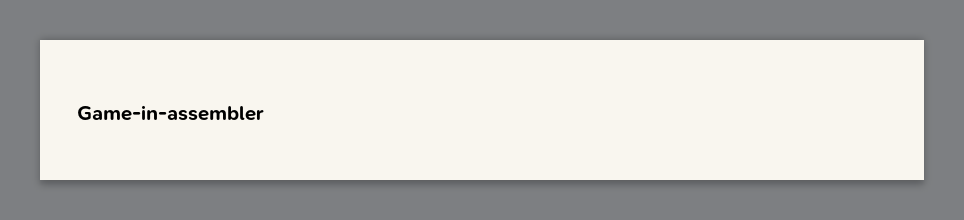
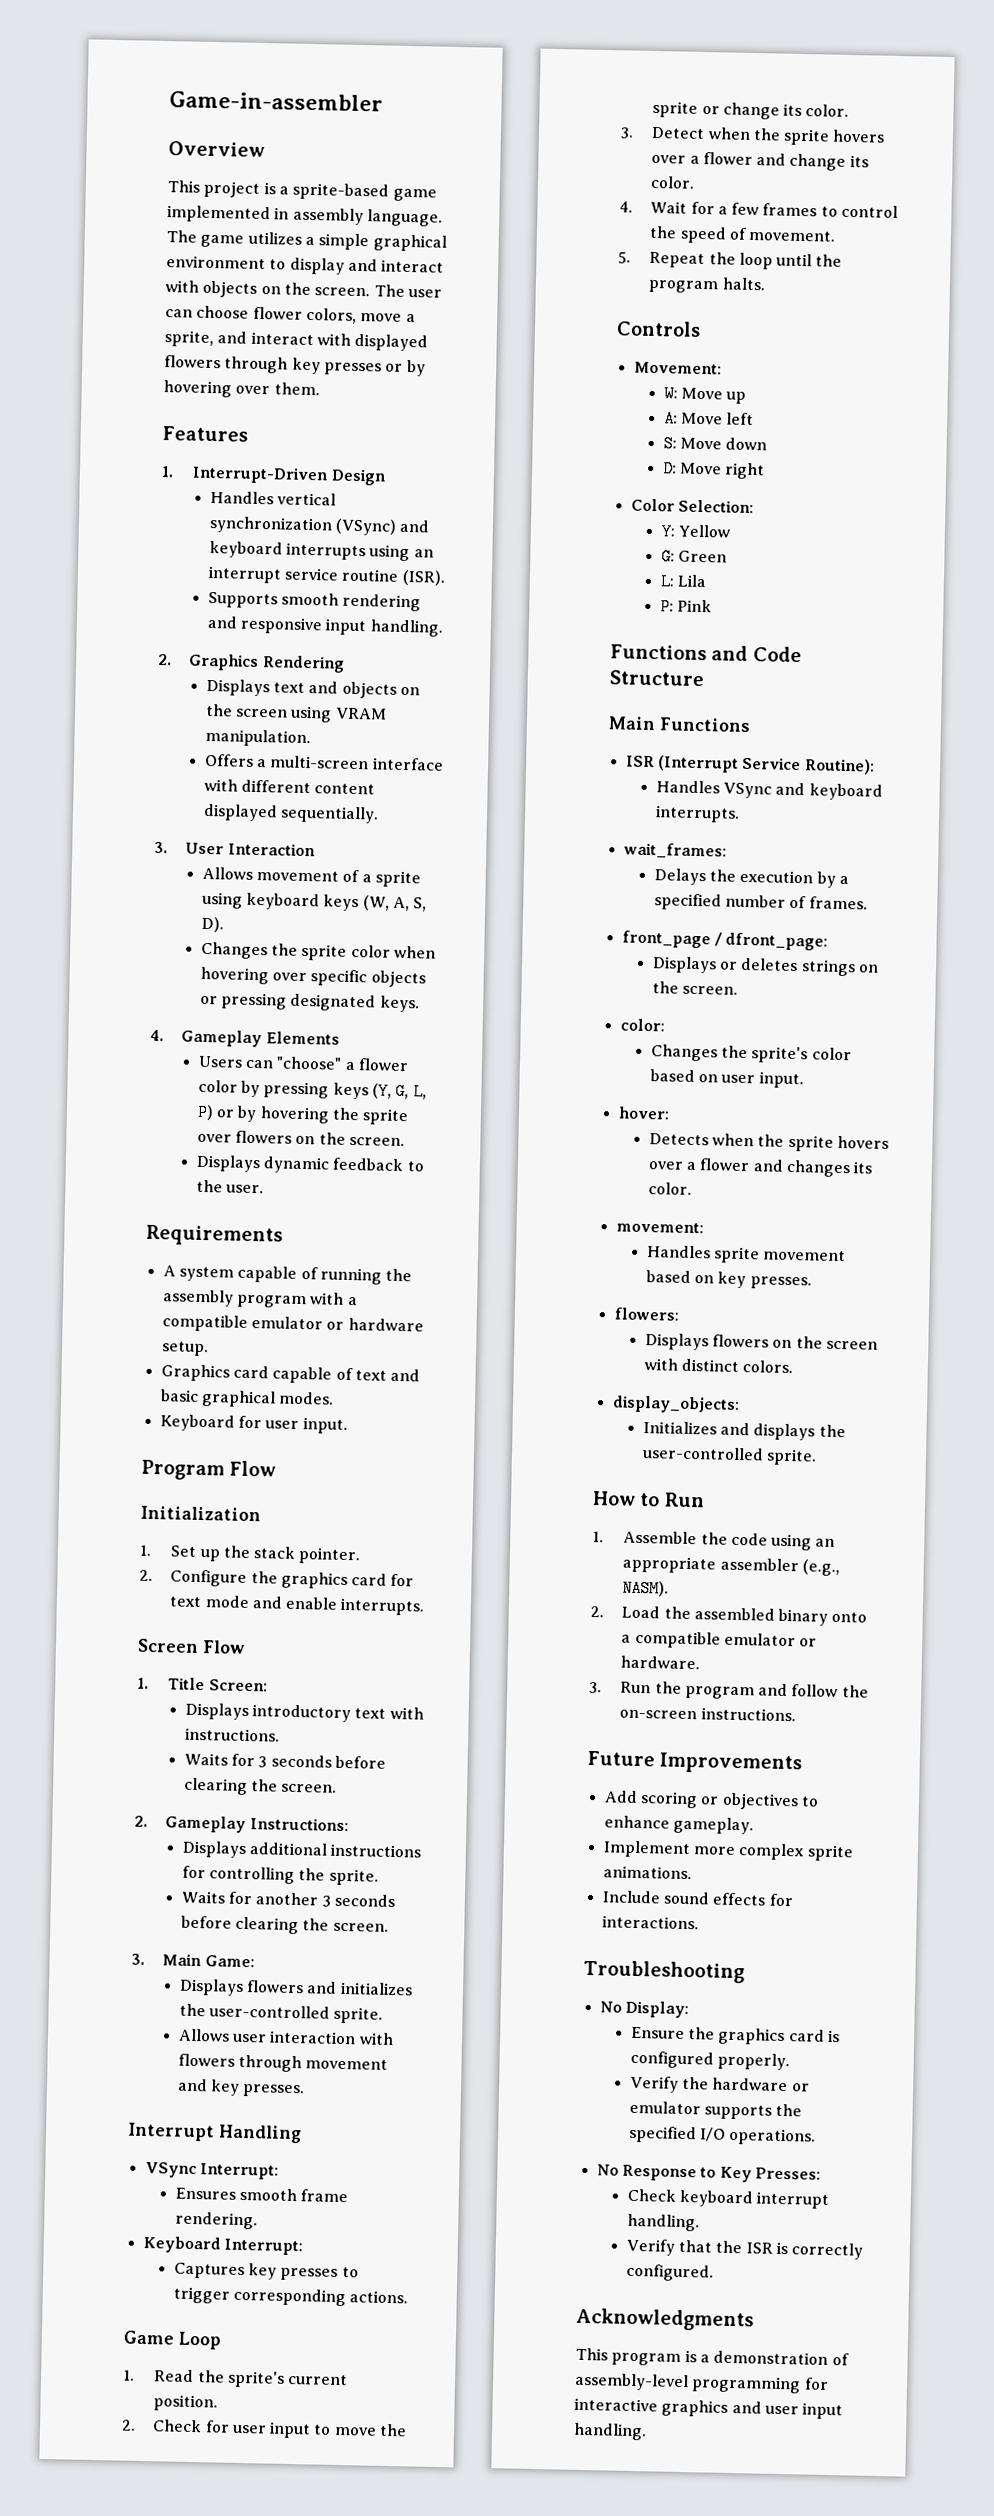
(264, 113) none -> [168,141,265,158] [167,180,437,202] [167,205,443,227] [166,230,447,252] [166,255,445,275] [165,280,442,298] [165,305,416,324] [164,330,429,352] [164,355,426,377] [163,380,320,398] [162,426,248,442] [161,465,387,486] [209,490,337,506] [208,515,431,536] [208,540,434,562] [207,565,446,586] [207,591,422,612] [206,615,444,637] [158,653,345,673] [205,678,421,699] [205,703,387,723] [204,728,311,748] [203,753,444,771] [203,778,376,795] [202,803,380,824] [154,841,316,857] [201,866,422,888] [201,891,428,912] [200,916,224,933] [200,941,437,961] [199,966,426,988] [199,992,420,1013] [150,1029,340,1048] [197,1055,410,1072] [197,1079,427,1101] [196,1103,410,1126] [196,1130,406,1147] [195,1154,424,1174] [195,1179,265,1194] [146,1224,283,1247] [162,1265,413,1285] [161,1289,358,1309] [161,1314,424,1332] [160,1341,209,1357] [160,1364,421,1384] [160,1389,335,1408] [159,1414,348,1434] [141,1459,277,1481] [140,1505,261,1522] [139,1544,362,1565] [139,1569,415,1590] [169,1595,426,1616] [137,1638,246,1654] [137,1677,268,1692] [184,1702,424,1723] [184,1727,280,1742] [183,1752,387,1769] [182,1777,338,1796] [134,1815,349,1833] [181,1840,422,1858] [181,1865,379,1886] [180,1890,396,1908] [180,1915,389,1935] [131,1953,255,1968] [178,1978,413,1996] [178,2003,384,2024] [177,2028,394,2046] [177,2053,389,2073] [176,2078,306,2098] [127,2122,302,2144] [144,2161,279,2180] [174,2187,349,2203] [174,2211,258,2230] [142,2235,303,2256] [173,2262,359,2281] [172,2286,409,2307] [123,2330,222,2350] [122,2369,349,2388] [153,2394,219,2412] [121,2419,408,2439] [652,100,850,120] [620,126,886,146] [651,151,869,171] [650,175,696,189] [619,200,899,218] [649,225,837,244] [618,251,843,270] [648,277,766,294] [616,320,701,337] [633,361,722,375] [663,385,747,404] [662,410,755,428] [662,435,768,453] [661,460,766,480] [630,498,754,514] [660,523,732,541] [660,548,728,566] [659,573,707,591] [659,598,713,616] [610,644,802,663] [609,670,705,687] [608,716,751,733] [625,755,875,775] [655,780,883,801] [654,805,740,823] [622,842,727,860] [653,868,850,888] [653,893,868,911] [621,930,829,951] [651,956,880,977] [651,981,739,995] [619,1018,665,1032] [650,1044,852,1064] [649,1069,804,1089] [617,1106,670,1120] [648,1133,890,1152] [647,1158,874,1178] [647,1182,692,1195] [615,1221,704,1234] [646,1245,847,1264] [645,1270,812,1290] [613,1307,680,1321] [644,1333,879,1351] [643,1358,794,1374] [611,1395,740,1414] [642,1421,846,1441] [641,1446,818,1466] [592,1491,705,1508] [592,1530,836,1551] [622,1555,840,1577] [622,1579,670,1598] [590,1605,868,1626] [621,1630,818,1649] [620,1655,701,1670] [589,1681,869,1700] [619,1707,796,1722] [587,1750,803,1775] [603,1790,819,1811] [603,1815,754,1835] [602,1840,854,1862] [602,1865,692,1880] [601,1890,794,1907] [601,1915,699,1930] [583,1959,745,1984] [599,2000,689,2019] [630,2026,841,2046] [629,2050,791,2071] [629,2075,810,2093] [628,2100,803,2120] [627,2125,817,2146] [596,2164,821,2183] [626,2188,830,2209] [626,2213,700,2232] [625,2238,864,2260] [625,2263,714,2282] [576,2307,754,2332] [575,2347,849,2366] [574,2372,829,2394] [574,2397,844,2420] [573,2422,647,2441] // Overview // This project is a sprite-based game implemented in assembly language. The game utilizes a simple graphical environment to display and interact with objects on the screen. The user can choose flower colors, move a sprite, and interact with displayed flowers through key presses or by hovering over them. // Features // 1. Interrupt-Driven Design // Handles vertical synchronization (VSync) and keyboard interrupts using an interrupt service routine (ISR). // Supports smooth rendering and responsive input handling. // 2. Graphics Rendering // Displays text and objects on the screen using VRAM manipulation. // Offers a multi-screen interface with different content displayed sequentially. // 3. User Interaction // Allows movement of a sprite using keyboard keys (W, A, S, D). // Changes the sprite color when hovering over specific objects or pressing designated keys. // 4. Gameplay Elements // Users can "choose" a flower color by pressing keys (Y, G, L, P) or by hovering the sprite over flowers on the screen. // Displays dynamic feedback to the user. // Requirements // A system capable of running the assembly program with a compatible emulator or hardware setup. // Graphics card capable of text and basic graphical modes. // Keyboard for user input. // Program Flow // Initialization // 1. Set up the stack pointer. // 2. Configure the graphics card for text mode and enable interrupts. // Screen Flow // 1. Title Screen: // Displays introductory text with instructions. // Waits for 3 seconds before clearing the screen. // 2. Gameplay Instructions: // Displays additional instructions for controlling the sprite. // Waits for another 3 seconds before clearing the screen. // 3. Main Game: // Displays flowers and initializes the user-controlled sprite. // Allows user interaction with flowers through movement and key presses. // Interrupt Handling // VSync Interrupt: // Ensures smooth frame rendering. // Keyboard Interrupt: // Captures key presses to trigger corresponding actions. // Game Loop // 1. Read the sprite's current position. // 2. Check for user input to move the sprite or change its color. // 3. Detect when the sprite hovers over a flower and change its color. // 4. Wait for a few frames to control the speed of movement. // 5. Repeat the loop until the program halts. // Controls // Movement: // W: Move up // A: Move left // S: Move down // D: Move right // Color Selection: // Y: Yellow // G: Green // L: Lila // P: Pink // Functions and Code Structure // Main Functions // ISR (Interrupt Service Routine): // Handles VSync and keyboard interrupts. // wait_frames: // Delays the execution by a specified number of frames. // front_page / dfront_page: // Displays or deletes strings on the screen. // color: // Changes the sprite's color based on user input. // hover: // Detects when the sprite hovers over a flower and changes its color. // movement: // Handles sprite movement based on key presses. // flowers: // Displays flowers on the screen with distinct colors. // display_objects: // Initializes and displays the user-controlled sprite. // How to Run // 1. Assemble the code using an appropriate assembler (e.g., NASM). // 2. Load the assembled binary onto a compatible emulator or hardware. // 3. Run the program and follow the on-screen instructions. // Future Improvements // Add scoring or objectives to enhance gameplay. // Implement more complex sprite animations. // Include sound effects for interactions. // Troubleshooting // No Display: // Ensure the graphics card is configured properly. // Verify the hardware or emulator supports the specified I/O operations. // No Response to Key Presses: // Check keyboard interrupt handling. // Verify that the ISR is correctly configured. // Acknowledgments // This program is a demonstration of assembly-level programming for interactive graphics and user input handling.

